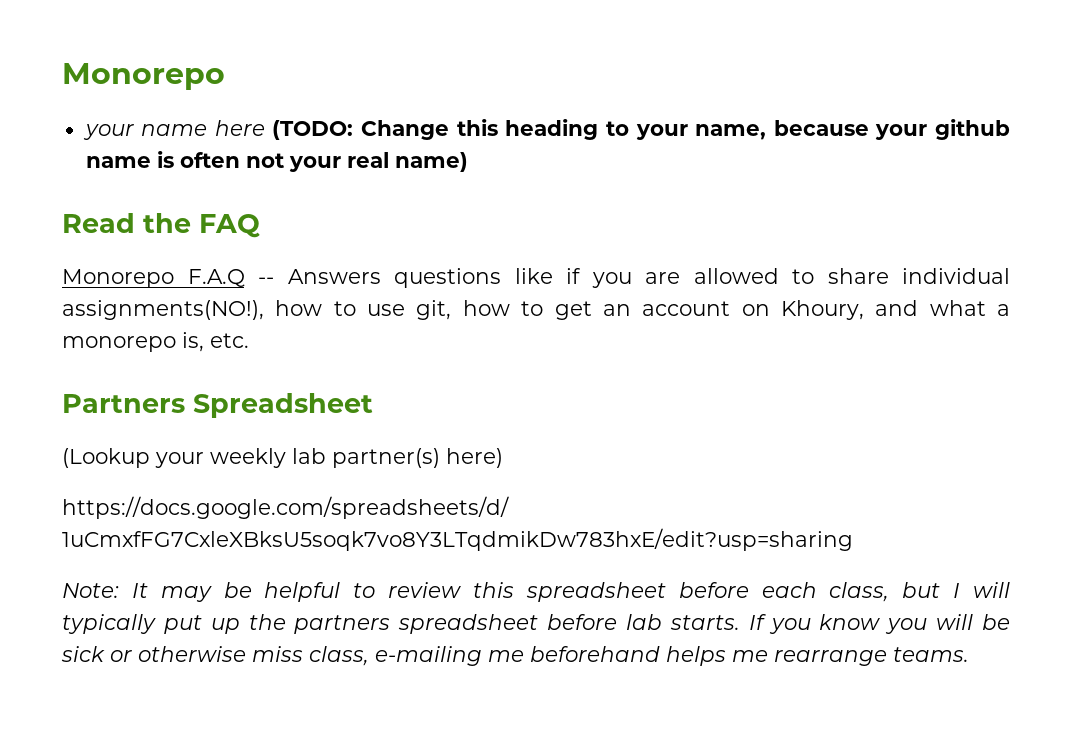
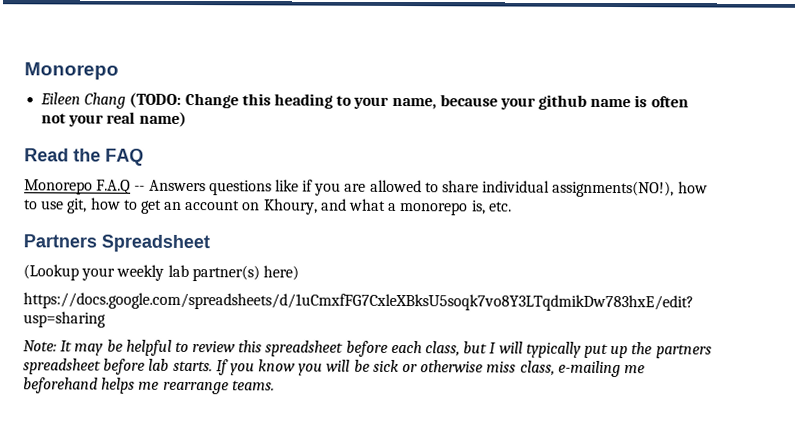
[82,120,265,140] your name here -> [40,92,127,109] Eileen Chang

